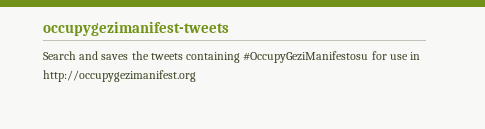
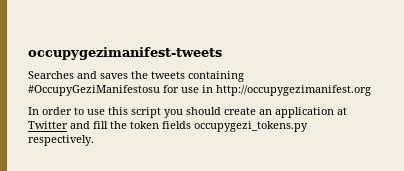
[43,51,76,60] Search -> [28,71,74,79] Searches
(196, 76) none -> [28,107,347,118] [28,121,308,132] [28,135,94,146] // In order to use this script you should create an application at Twitter and fill the token fields occupygezi_tokens.py respectively.

